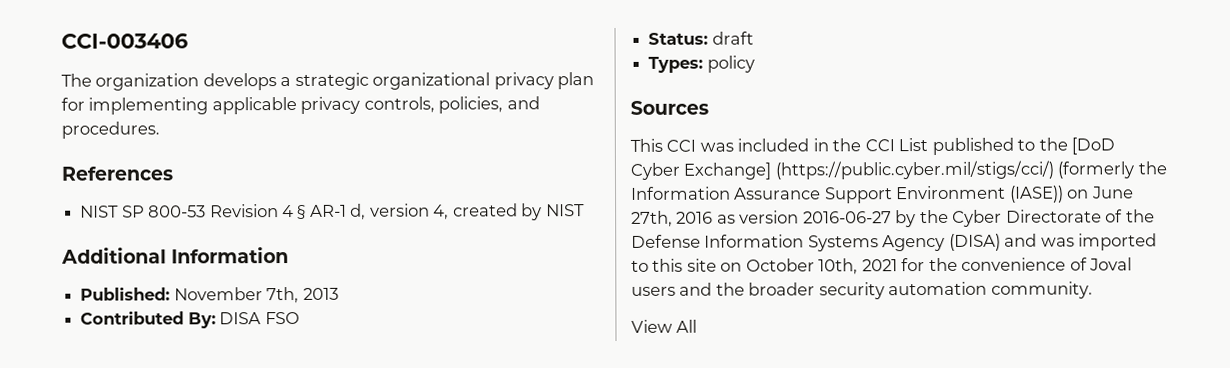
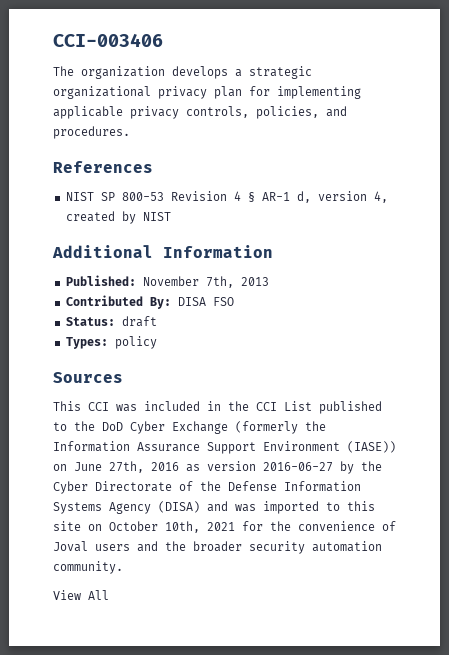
[1071,137,1116,155] [630,160,1054,180] [DoD Cyber Exchange] (https://public.cyber.mil/stigs/cci/) -> [102,421,228,434] DoD Cyber Exchange

